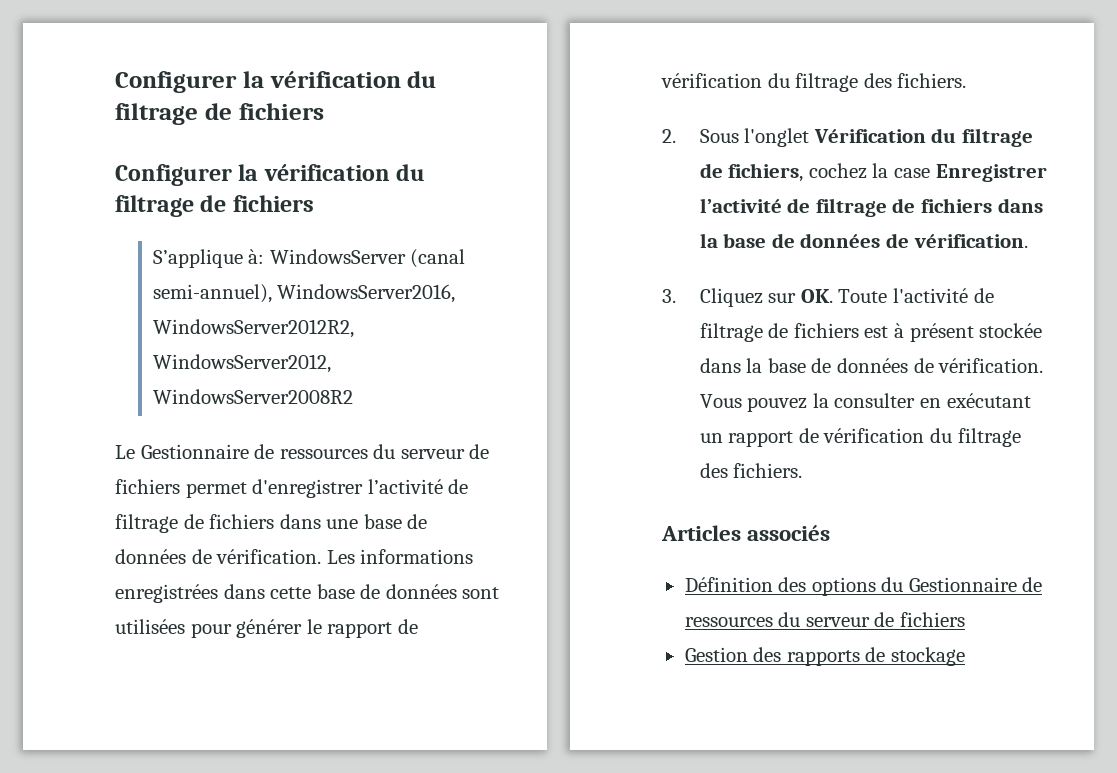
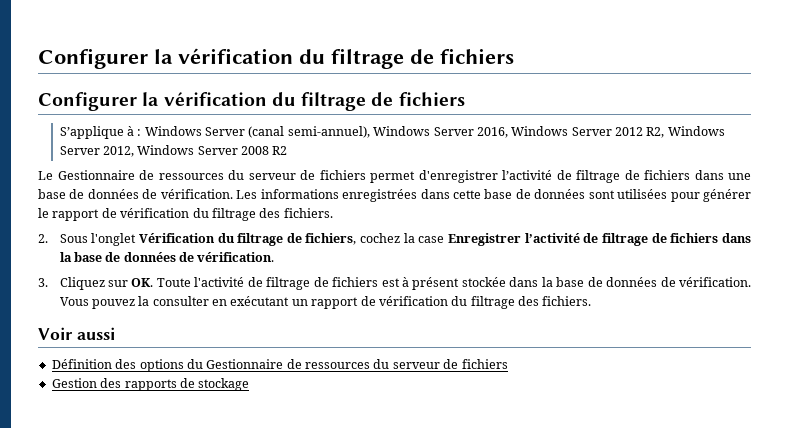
[248,249,466,268] [152,284,456,303] [152,319,354,338] [152,354,331,373] [152,389,353,404] à: WindowsServer (canal semi-annuel), WindowsServer2016, WindowsServer2012R2, WindowsServer2012, WindowsServer2008R2 -> [126,126,725,138] [59,145,288,157] à : Windows Server (canal semi-annuel), Windows Server 2016, Windows Server 2012 R2, Windows Server 2012, Windows Server 2008 R2
[661,525,831,541] Articles associés -> [38,327,115,340] Voir aussi

